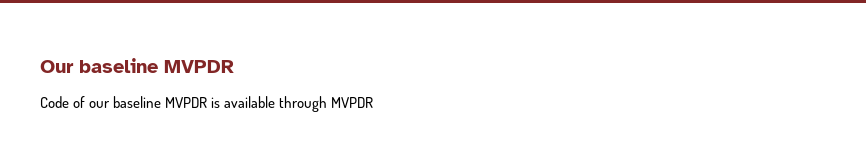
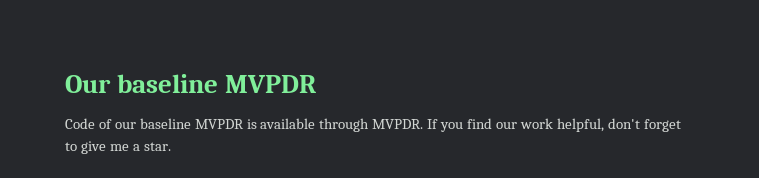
[331,97,374,108] MVPDR -> [372,118,681,132] [65,141,171,154] MVPDR. If you find our work helpful, don't forget to give me a star.

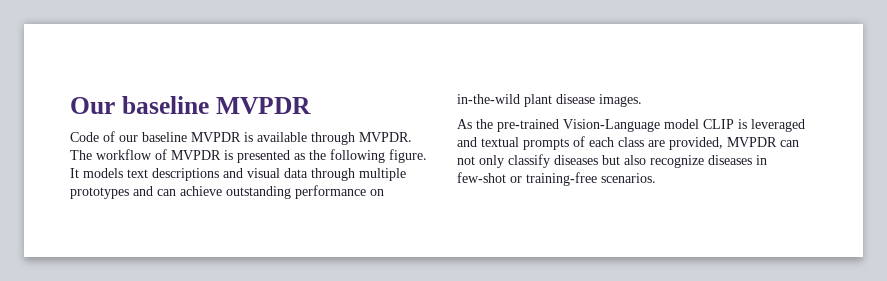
[427,118,681,132] [65,141,171,154] If you find our work helpful, don't forget to give me a star. -> [70,149,427,163] [70,168,406,181] [70,185,384,199] [457,94,642,107] [457,119,805,132] [457,136,799,150] [457,154,767,168] [457,172,656,186] The workflow of MVPDR is presented as the following figure. It models text descriptions and visual data through multiple prototypes and can achieve outstanding performance on in-the-wild plant disease images. // As the pre-trained Vision-Language model CLIP is leveraged and textual prompts of each class are provided, MVPDR can not only classify diseases but also recognize diseases in few-shot or training-free scenarios.

